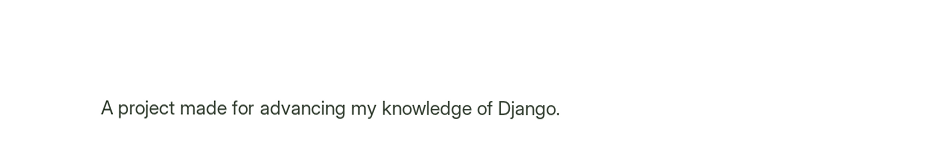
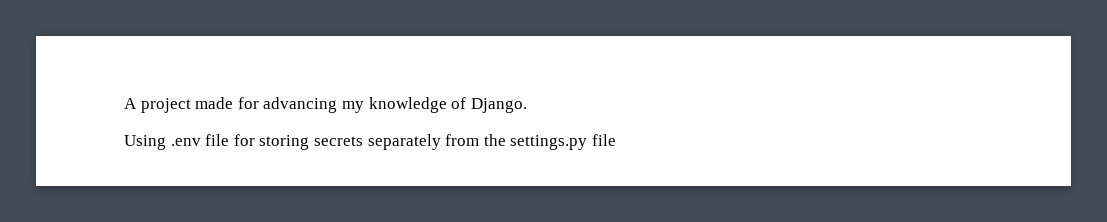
(561, 110) none -> [124,134,616,150] // Using .env file for storing secrets separately from the settings.py file

